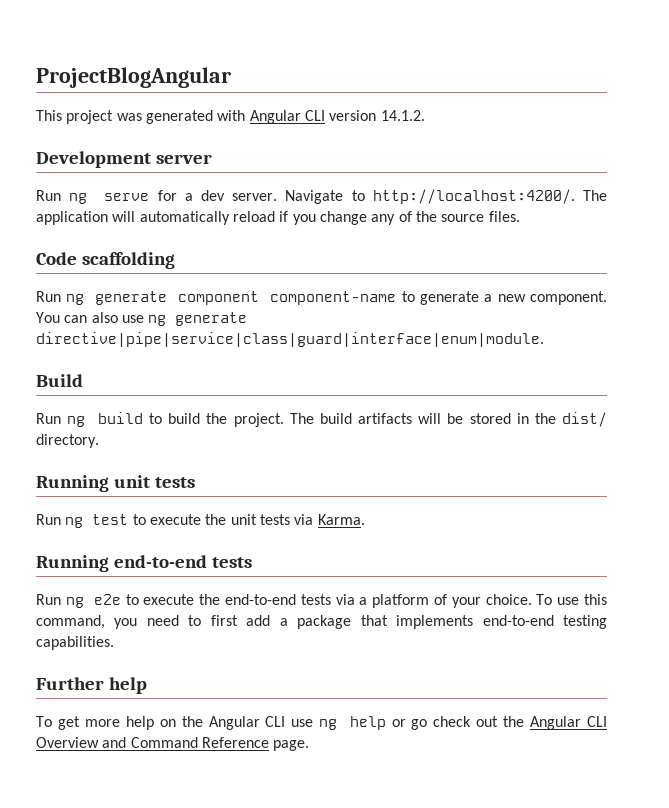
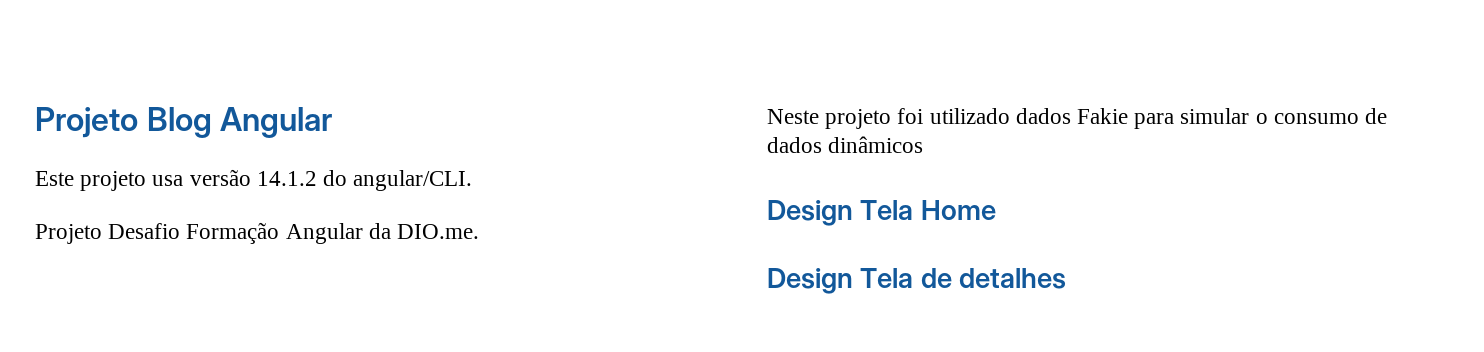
[36,67,231,88] [36,110,425,124] [36,151,213,168] [36,189,608,204] [36,211,520,225] [36,252,176,269] [36,291,607,305] [36,312,248,326] [36,332,544,347] [36,374,83,387] [36,412,608,427] [36,434,99,448] [36,475,196,492] [36,514,365,528] [36,555,253,572] [36,594,607,608] [36,615,607,629] [36,636,114,650] [36,677,148,694] [36,716,607,730] [36,737,310,751] ProjectBlogAngular // This project was generated with Angular CLI version 14.1.2. // Development server // Run ng serve for a dev server. Navigate to http://localhost:4200/. The application will automatically reload if you change any of the source files. // Code scaffolding // Run ng generate component component-name to generate a new component. You can also use ng generate directive|pipe|service|class|guard|interface|enum|module. // Build // Run ng build to build the project. The build artifacts will be stored in the dist/ directory. // Running unit tests // Run ng test to execute the unit tests via Karma. // Running end-to-end tests // Run ng e2e to execute the end-to-end tests via a platform of your choice. To use this command, you need to first add a package that implements end-to-end testing capabilities. // Further help // To get more help on the Angular CLI use ng help or go check out the Angular CLI Overview and Command Reference page. -> [35,107,333,138] [35,169,473,191] [35,222,480,244] [767,108,1388,129] [767,136,924,153] [767,200,996,226] [767,268,1067,294] Projeto Blog Angular // Este projeto usa versão 14.1.2 do angular/CLI. // Projeto Desafio Formação Angular da DIO.me. // Neste projeto foi utilizado dados Fakie para simular o consumo de dados dinâmicos // Design Tela Home // Design Tela de detalhes

